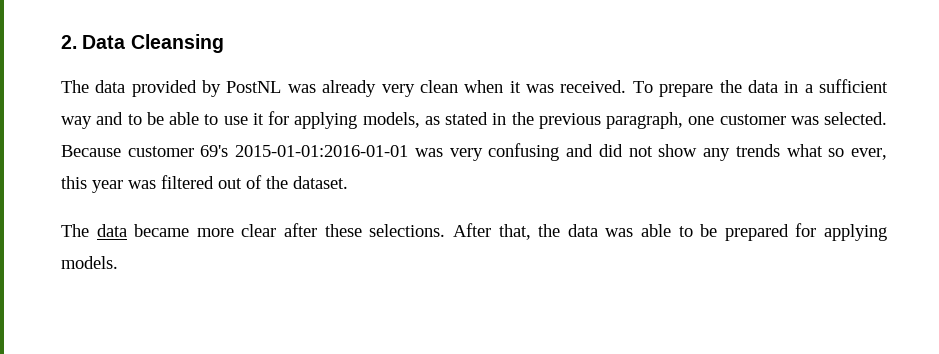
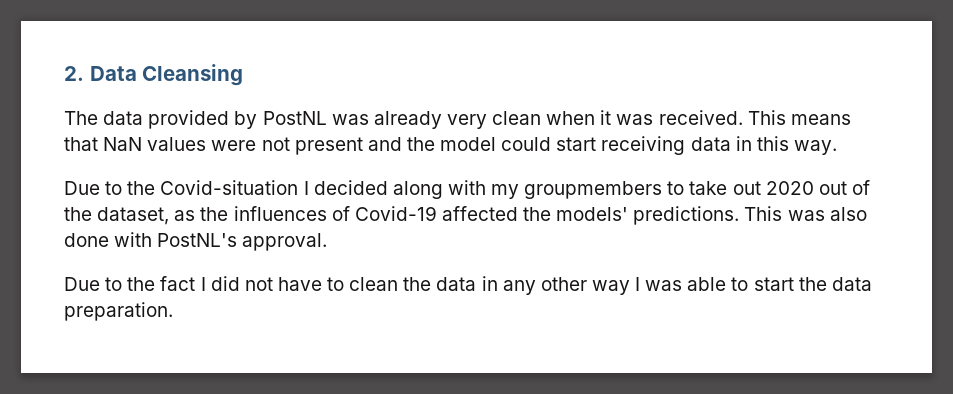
[632,79,888,97] [61,111,887,129] [61,143,888,161] [61,175,348,193] [61,223,887,241] [61,256,118,269] To prepare the data in a sufficient way and to be able to use it for applying models, as stated in the previous paragraph, one customer was selected. Because customer 69's 2015-01-01:2016-01-01 was very confusing and did not show any trends what so ever, this year was filtered out of the dataset. // The data became more clear after these selections. After that, the data was able to be prepared for applying models. -> [747,110,851,125] [64,136,837,155] [64,180,870,199] [64,206,867,225] [64,232,328,251] [64,276,872,295] [64,302,173,321] This means that NaN values were not present and the model could start receiving data in this way. // Due to the Covid-situation I decided along with my groupmembers to take out 2020 out of the dataset, as the influences of Covid-19 affected the models' predictions. This was also done with PostNL's approval. // Due to the fact I did not have to clean the data in any other way I was able to start the data preparation.

